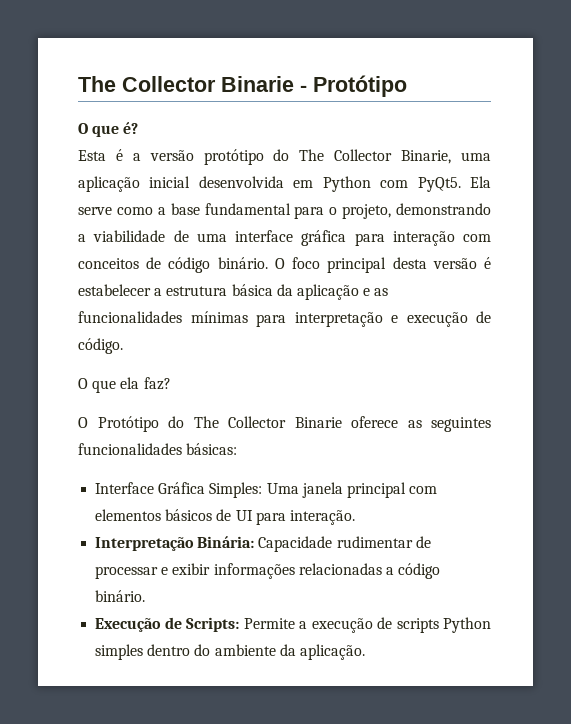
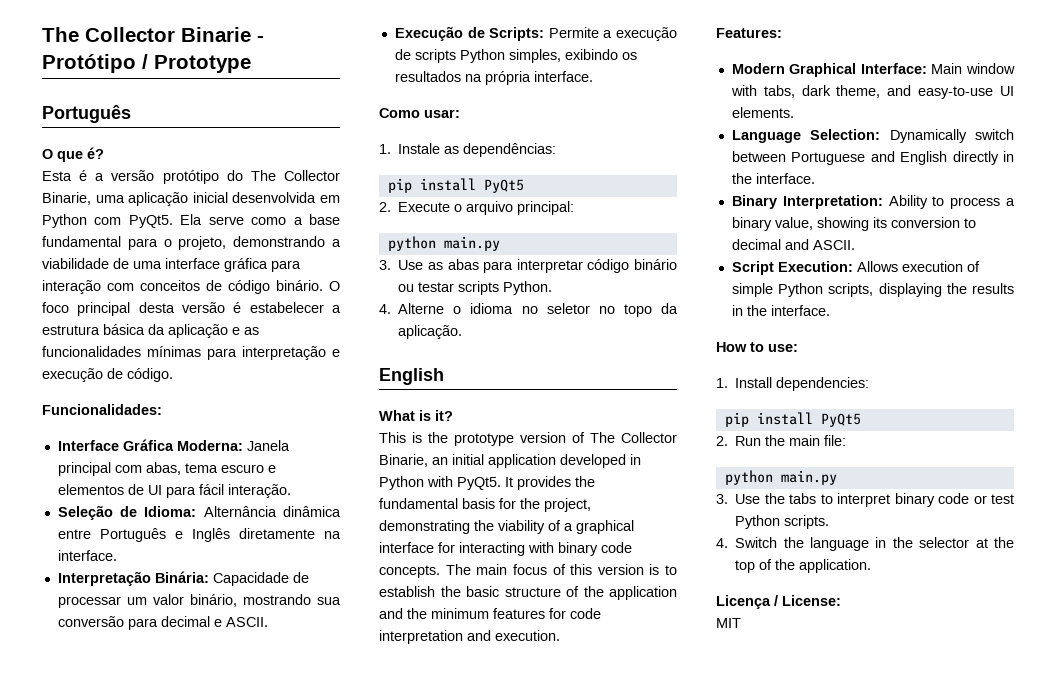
(407, 86) none -> [142,54,251,73] [42,105,131,123] / Prototype // Português
[78,377,171,393] [78,416,491,432] [78,443,238,455] [95,482,438,498] [95,509,213,521] O que ela faz? // O Protótipo do The Collector Binarie oferece as seguintes funcionalidades básicas: // Interface Gráfica Simples: Uma janela principal com elementos básicos -> [42,404,162,415] [57,439,290,451] [57,462,276,476] [57,484,124,495] Funcionalidades: // Interface Gráfica Moderna: Janela principal com abas, tema escuro e elementos
(286, 518) none -> [198,484,224,495] fácil
(355, 517) none -> [57,505,341,520] [57,528,341,542] [57,550,117,561] // Seleção de Idioma: Alternância dinâmica entre Português e Inglês diretamente na interface.
[336,536,413,548] rudimentar -> (289, 579) none
[161,563,441,579] [95,590,146,602] e exibir informações relacionadas a código binário. -> [126,594,341,607] [57,616,268,630] um valor binário, mostrando sua conversão para decimal e ASCII.
[95,644,365,660] simples dentro do ambiente da aplicação. -> [508,49,637,63] [394,71,593,85] [379,108,460,118] [379,143,557,157] [387,178,524,193] [379,201,575,215] [387,236,500,251] [379,259,677,273] [398,281,553,295] [379,303,678,317] [398,325,463,339] [379,368,444,385] [379,410,453,421] [379,432,677,446] [379,454,641,468] [379,476,595,490] [379,498,591,512] [379,520,634,534] [379,542,632,556] [379,564,677,578] [379,586,677,600] [379,608,601,619] [379,630,560,644] [716,28,782,38] [731,63,1015,77] [730,85,1014,99] [731,107,794,118] [731,129,1014,143] [731,151,1014,165] [731,173,815,184] [731,195,1015,209] [731,217,976,231] [731,239,855,250] [731,261,980,275] [731,283,1014,297] [731,305,830,316] [716,342,798,352] [716,377,870,391] [724,412,861,427] [716,435,847,446] [724,470,837,485] [716,493,1014,507] [735,515,830,529] [716,537,1014,551] [735,559,872,573] [716,595,841,609] [716,618,741,628] simples, exibindo os resultados na própria interface. // Como usar: // 1. Instale as dependências: // pip install PyQt5 // 2. Execute o arquivo principal: // python main.py // 3. Use as abas para interpretar código binário ou testar scripts Python. // 4. Alterne o idioma no seletor no topo da aplicação. // English // What is it? // This is the prototype version of The Collector Binarie, an initial application developed in Python with PyQt5. It provides the fundamental basis for the project, demonstrating the viability of a graphical interface for interacting with binary code concepts. The main focus of this version is to establish the basic structure of the application and the minimum features for code interpretation and execution. // Features: // Modern Graphical Interface: Main window with tabs, dark theme, and easy-to-use UI elements. // Language Selection: Dynamically switch between Portuguese and English directly in the interface. // Binary Interpretation: Ability to process a binary value, showing its conversion to decimal and ASCII. // Script Execution: Allows execution of simple Python scripts, displaying the results in the interface. // How to use: // 1. Install dependencies: // pip install PyQt5 // 2. Run the main file: // python main.py // 3. Use the tabs to interpret binary code or test Python scripts. // 4. Switch the language in the selector at the top of the application. // Licença / License: // MIT

